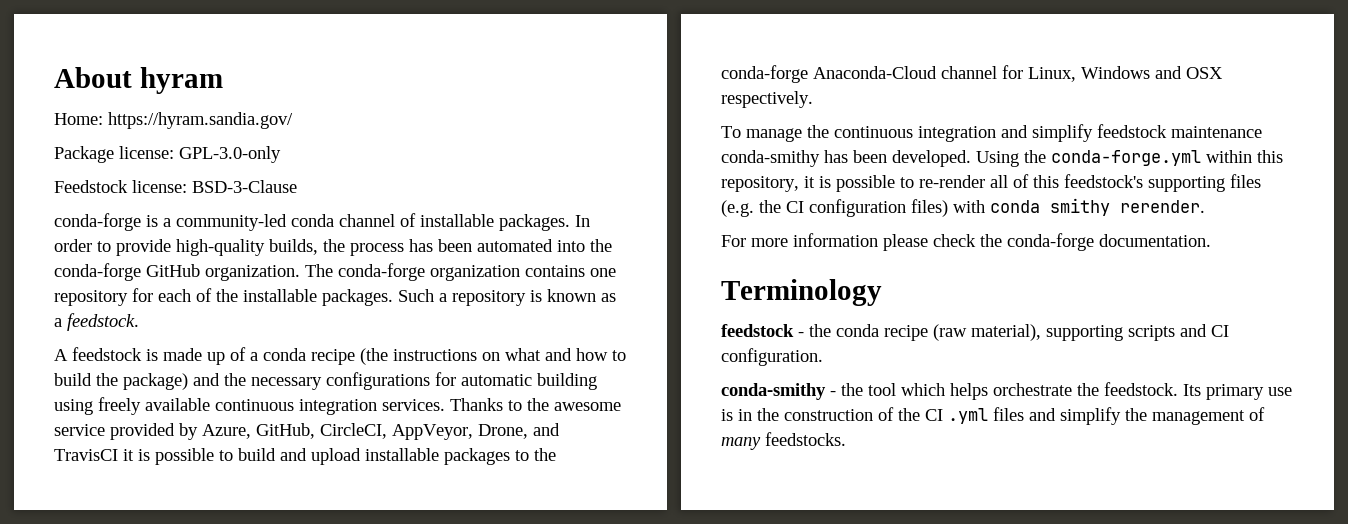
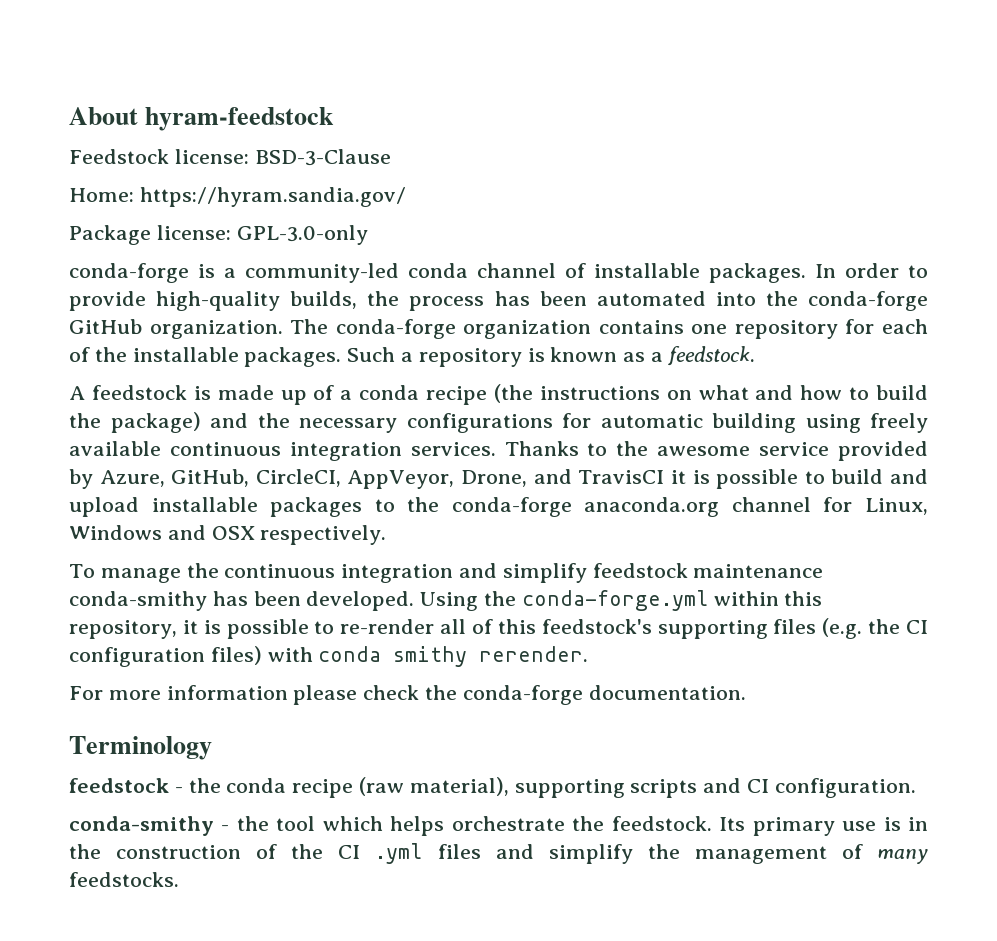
[139,67,223,94] hyram -> [145,107,335,131] [69,149,391,166] hyram-feedstock // Feedstock license: BSD-3-Clause
[54,180,297,193] // Feedstock license: BSD-3-Clause -> (368, 235) none
[813,66,937,79] Anaconda-Cloud -> [584,497,720,517] anaconda.org

